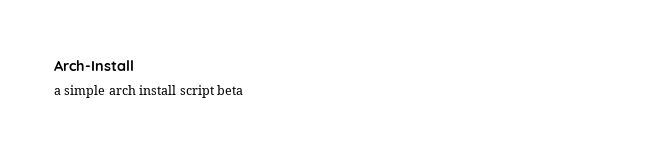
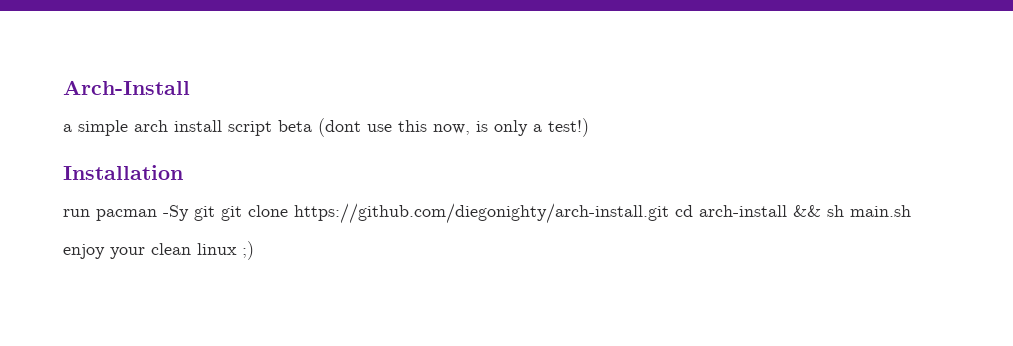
(243, 90) none -> [318,118,589,137] [63,165,183,180] [63,203,911,224] [63,241,254,260] (dont use this now, is only a test!) // Installation // run pacman -Sy git git clone https://github.com/diegonighty/arch-install.git cd arch-install && sh main.sh // enjoy your clean linux ;)

